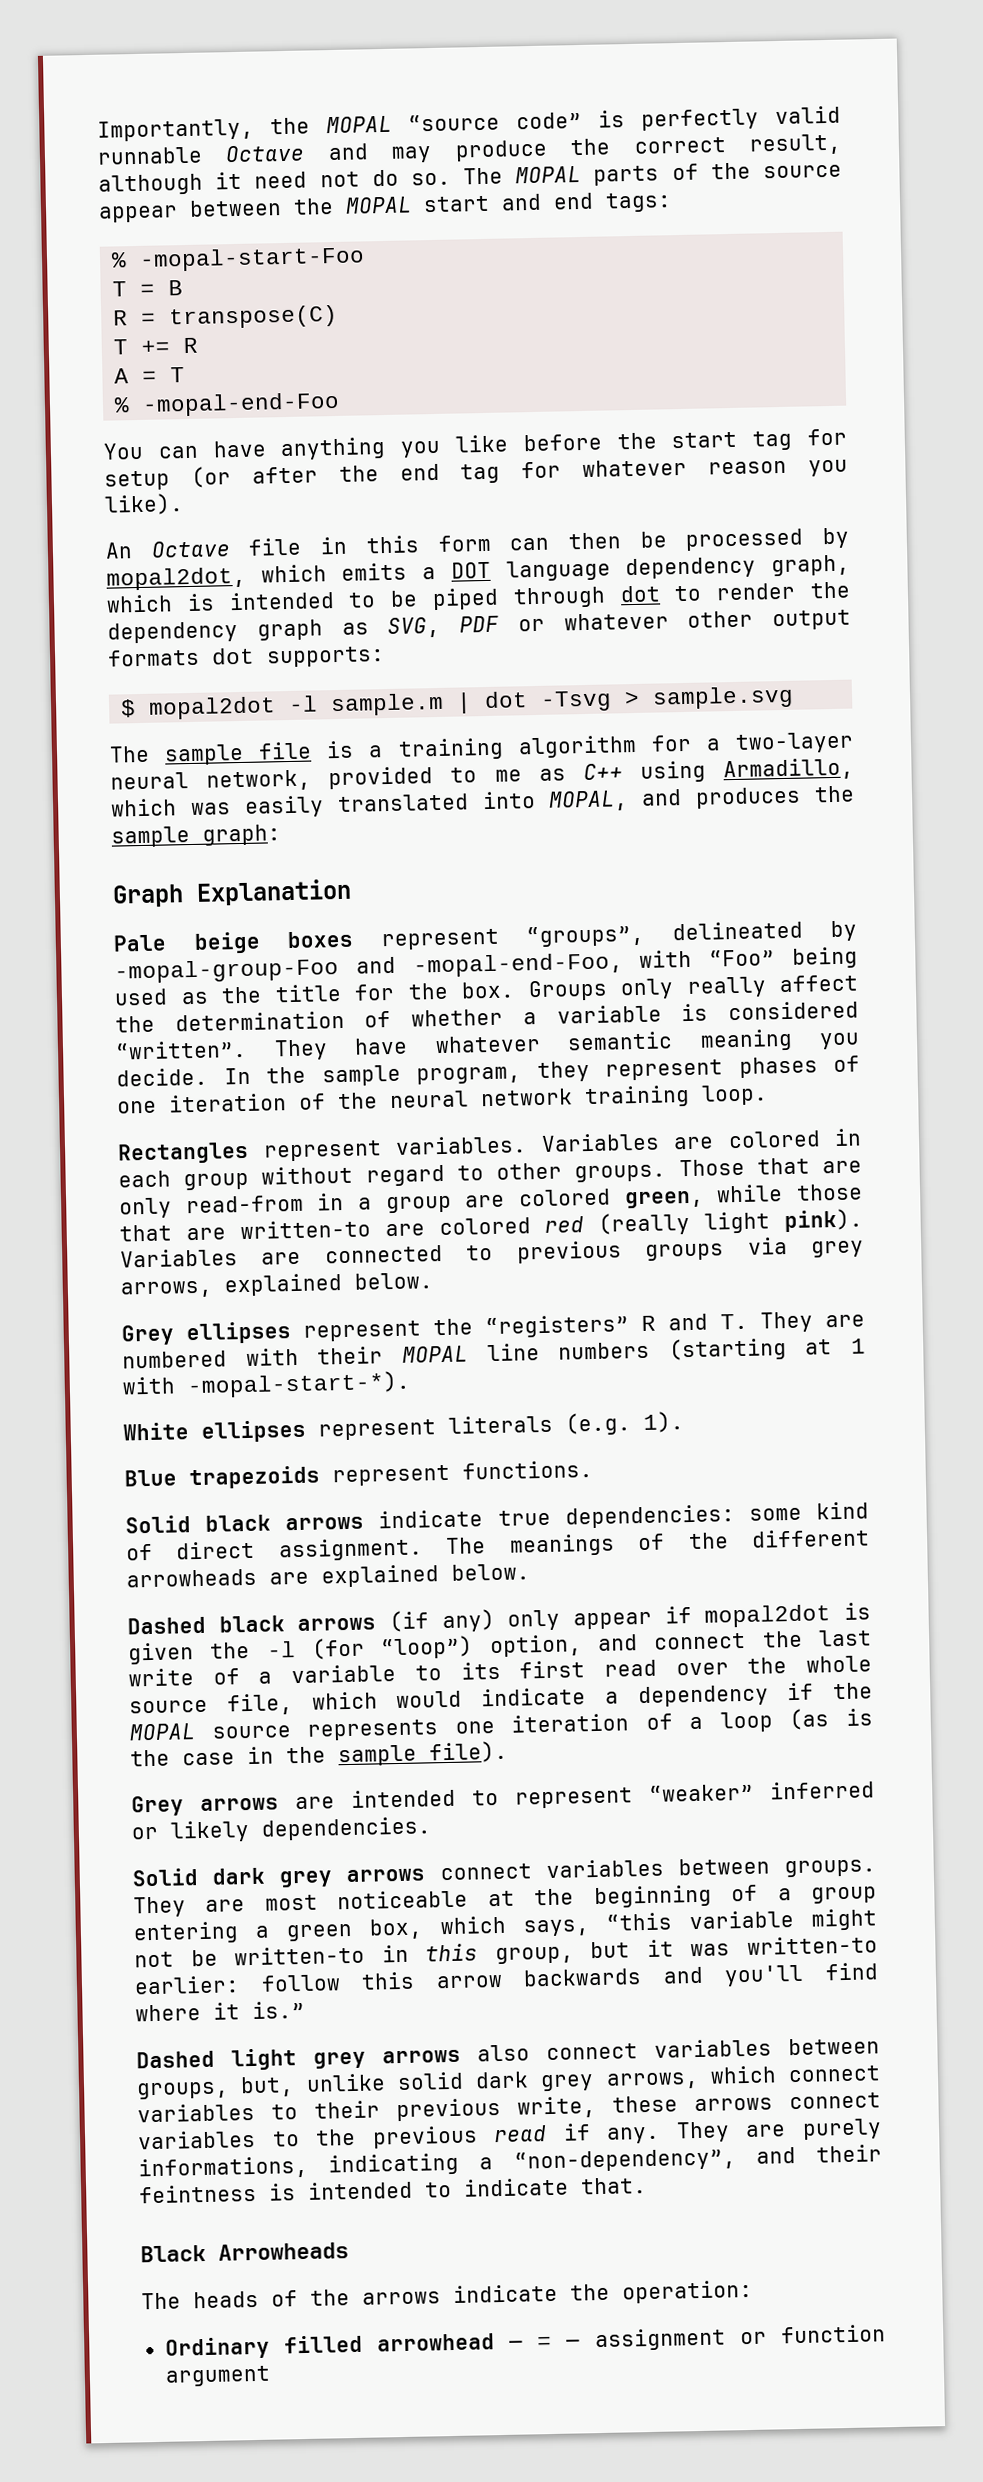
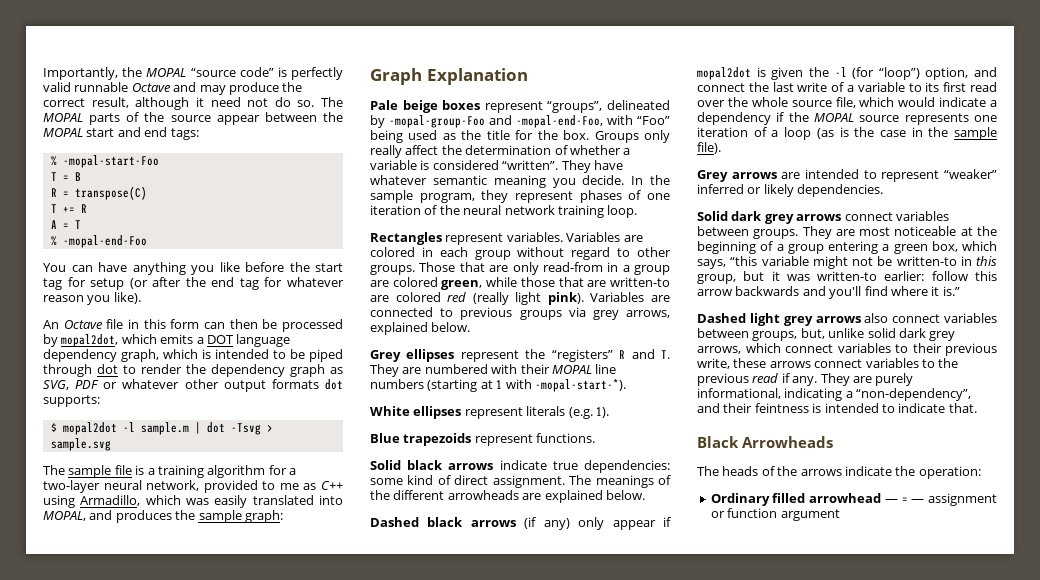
[138,2155,308,2181] informations, -> [697,388,781,399] informational,

